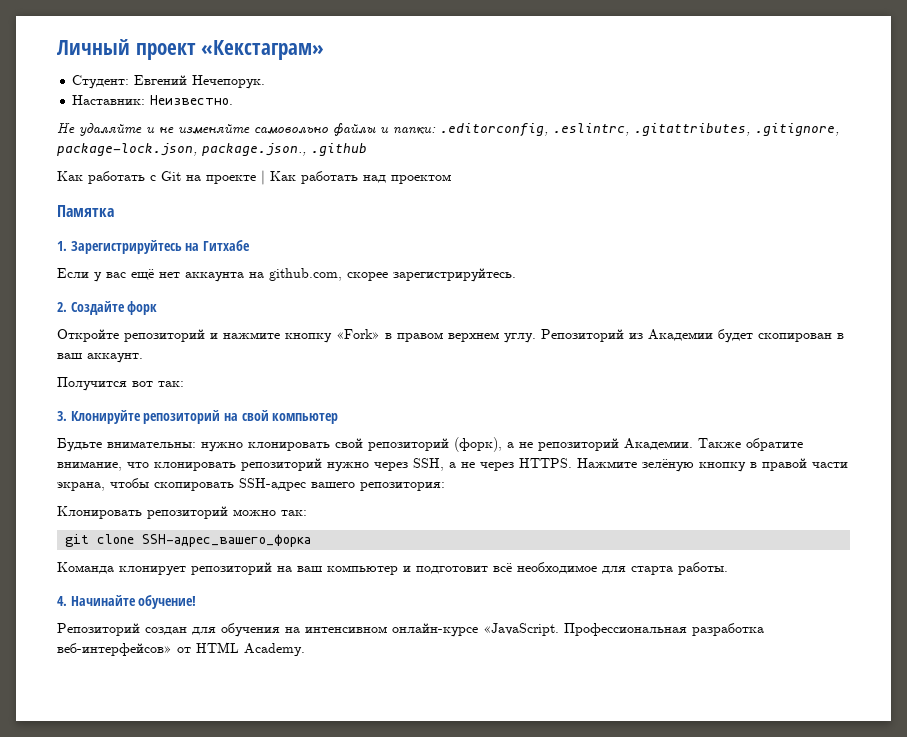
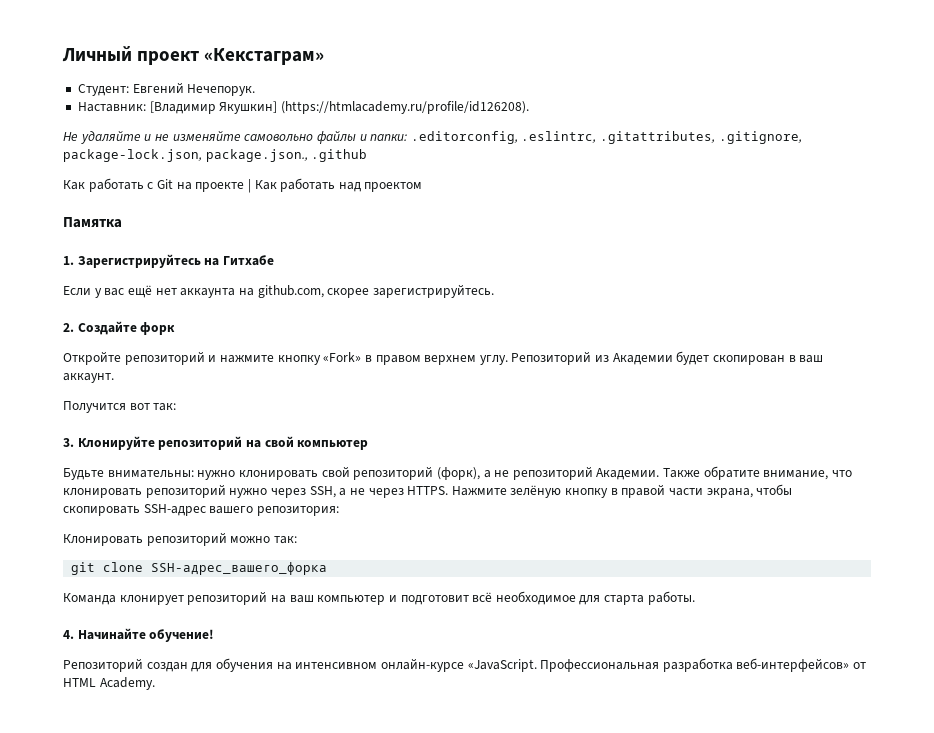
[150,95,234,105] Неизвестно. -> [149,101,529,114] [Владимир Якушкин] (https://htmlacademy.ru/profile/id126208).

